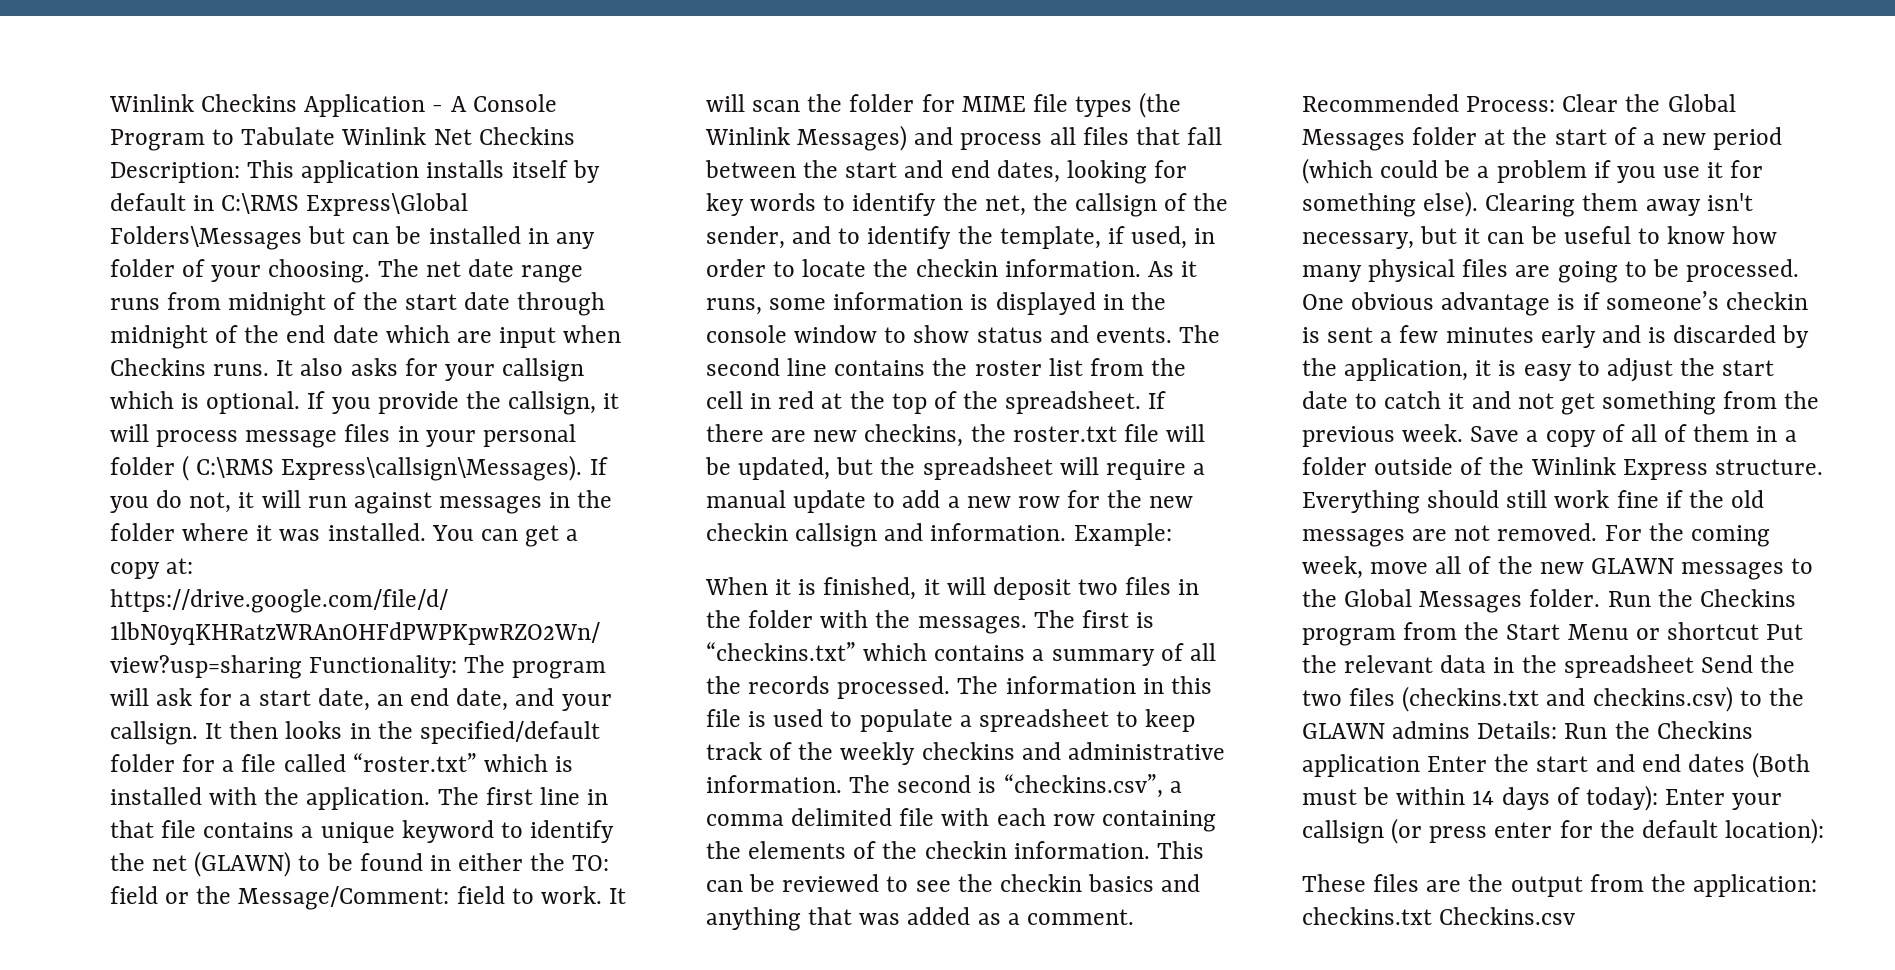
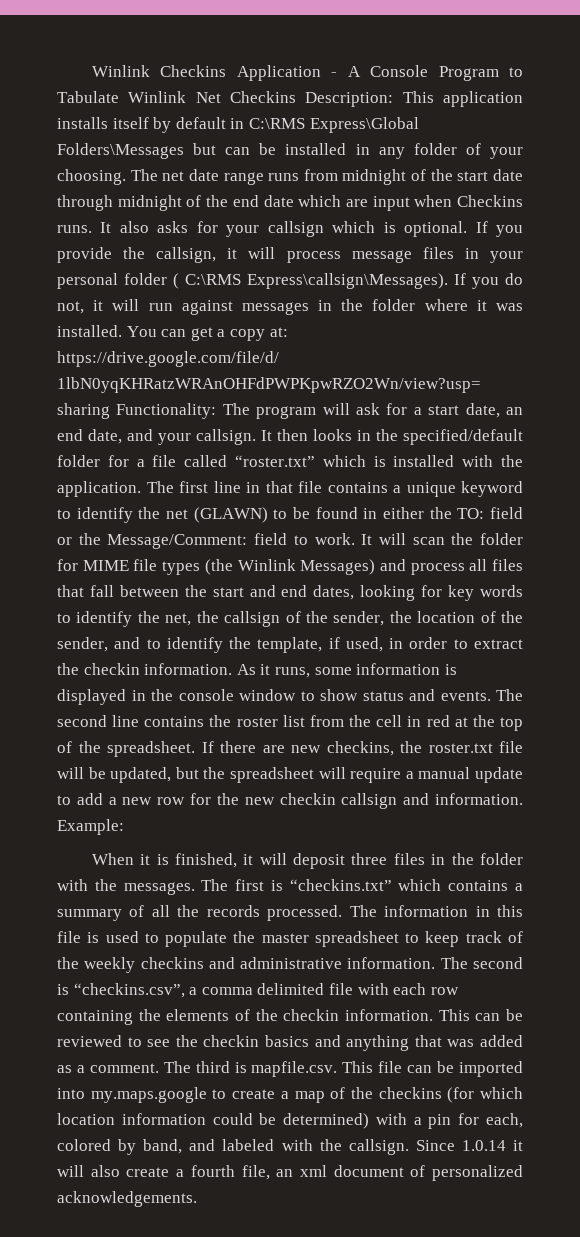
(785, 237) none -> [389,611,523,623] [57,637,108,652] the location of the sender,
[802,259,867,277] locate -> [473,639,523,649] extract
[1078,579,1119,595] two -> [351,853,388,865] three
[959,715,972,727] a -> [233,931,309,943] the master
[1302,94,1736,112] [1302,127,1783,151] [1302,158,1764,184] [1302,191,1753,217] [1302,226,1778,249] [1302,259,1800,283] [1302,291,1808,316] [1302,325,1810,348] [1302,358,1775,382] [1302,391,1820,415] [1302,424,1797,447] [1302,457,1823,480] [1302,490,1765,514] [1302,523,1770,547] [1302,556,1814,580] [1302,589,1796,613] [1302,622,1804,646] [1302,655,1796,678] [1302,686,1804,712] [1302,721,1753,739] [1302,752,1811,778] [1302,785,1783,811] [1302,818,1825,844] [1302,874,1818,897] [1302,907,1576,925] Recommended Process: Clear the Global Messages folder at the start of a new period (which could be a problem if you use it for something else). Clearing them away isn't necessary, but it can be useful to know how many physical files are going to be processed. One obvious advantage is if someone’s checkin is sent a few minutes early and is discarded by the application, it is easy to adjust the start date to catch it and not get something from the previous week. Save a copy of all of them in a folder outside of the Winlink Express structure. Everything should still work fine if the old messages are not removed. For the coming week, move all of the new GLAWN messages to the Global Messages folder. Run the Checkins program from the Start Menu or shortcut Put the relevant data in the spreadsheet Send the two files (checkins.txt and checkins.csv) to the GLAWN admins Details: Run the Checkins application Enter the start and end dates (Both must be within 14 days of today): Enter your callsign (or press enter for the default location): // These files are the output from the application: checkins.txt Checkins.csv -> [163,1061,524,1077] [57,1087,523,1103] [57,1113,523,1129] [57,1139,523,1155] [57,1165,523,1181] [57,1191,197,1207] The third is mapfile.csv. This file can be imported into my.maps.google to create a map of the checkins (for which location information could be determined) with a pin for each, colored by band, and labeled with the callsign. Since 1.0.14 it will also create a fourth file, an xml document of personalized acknowledgements.

